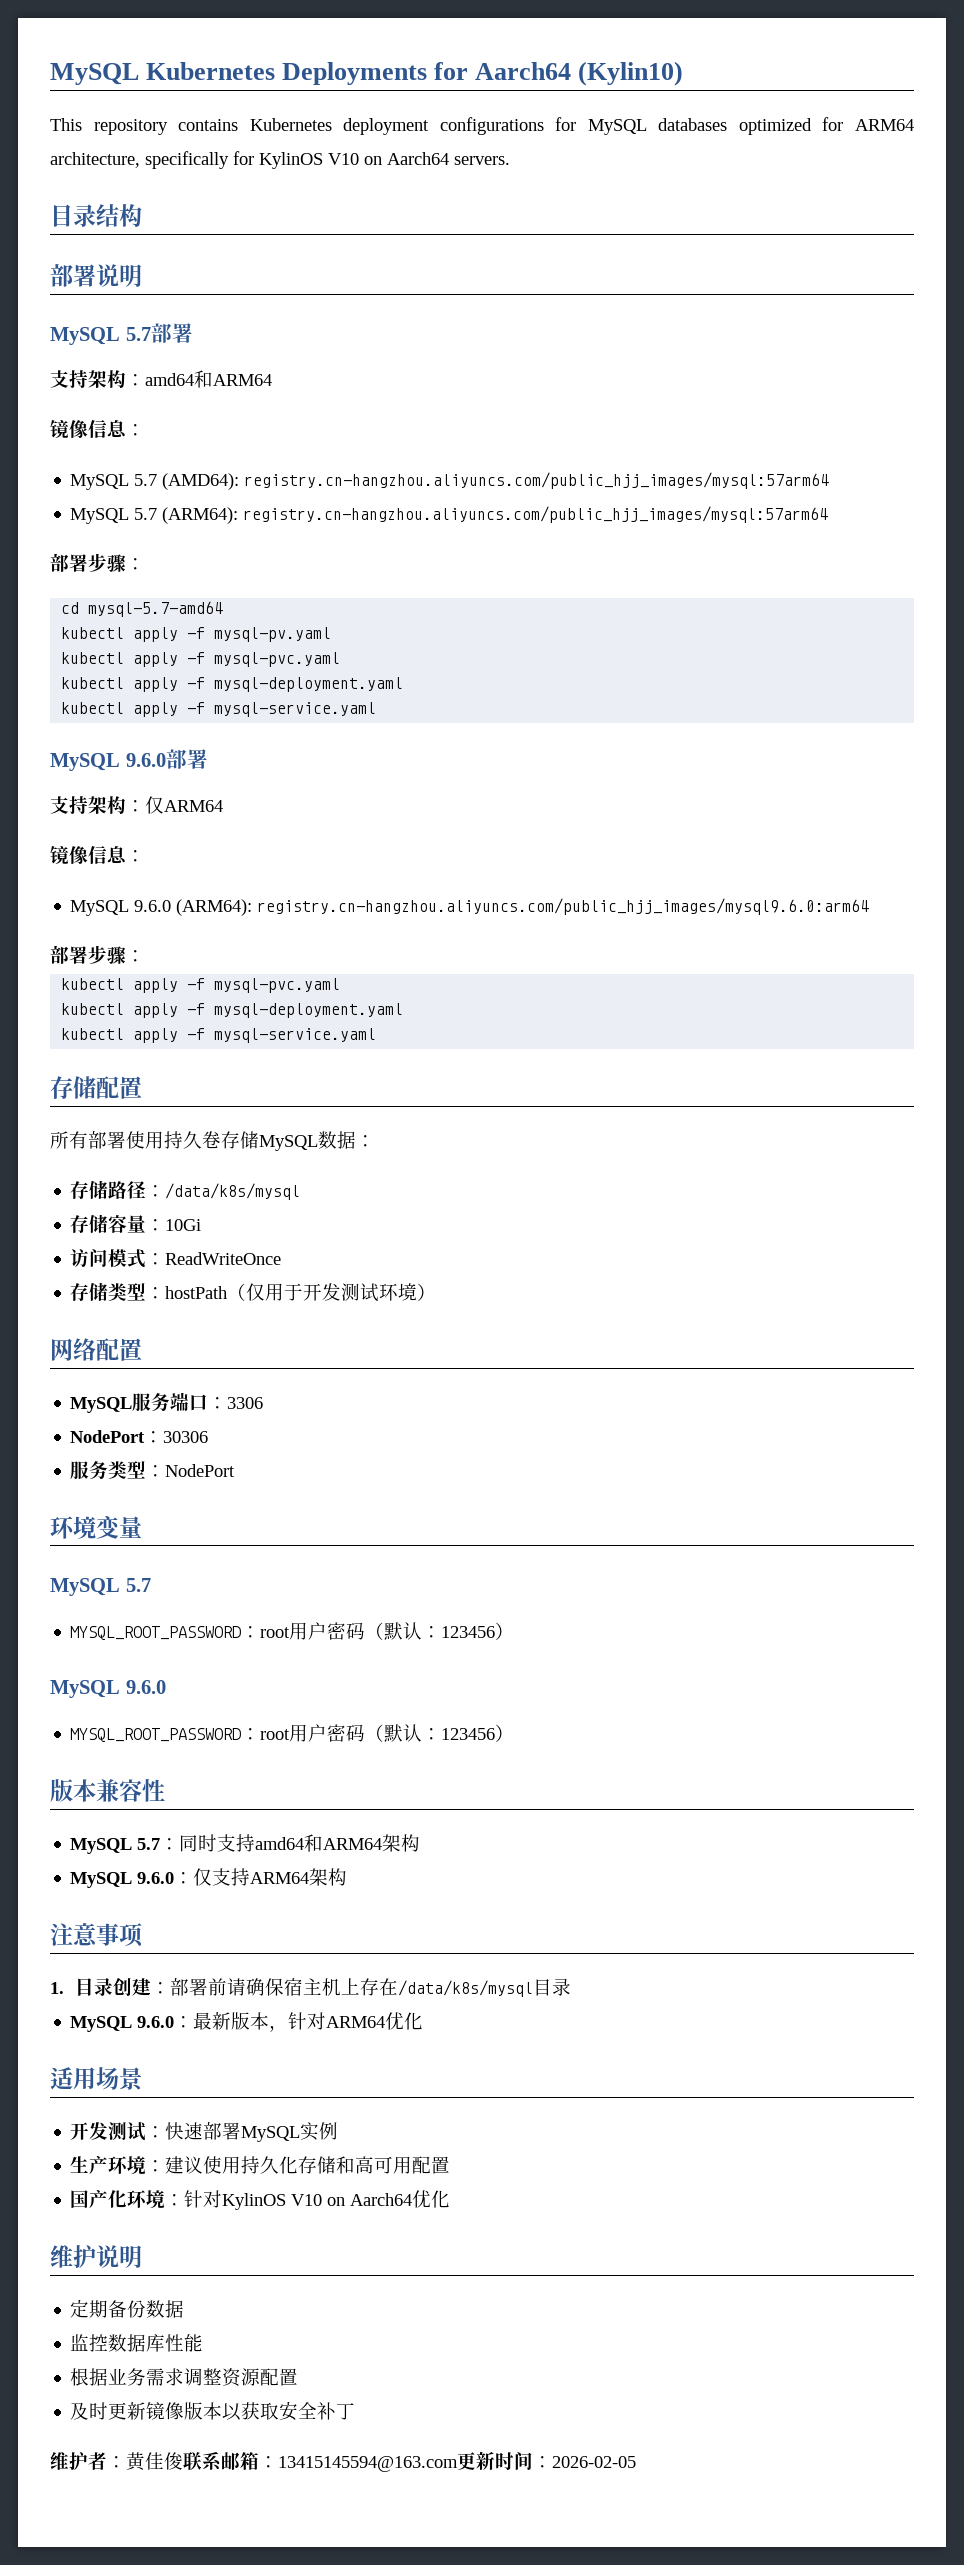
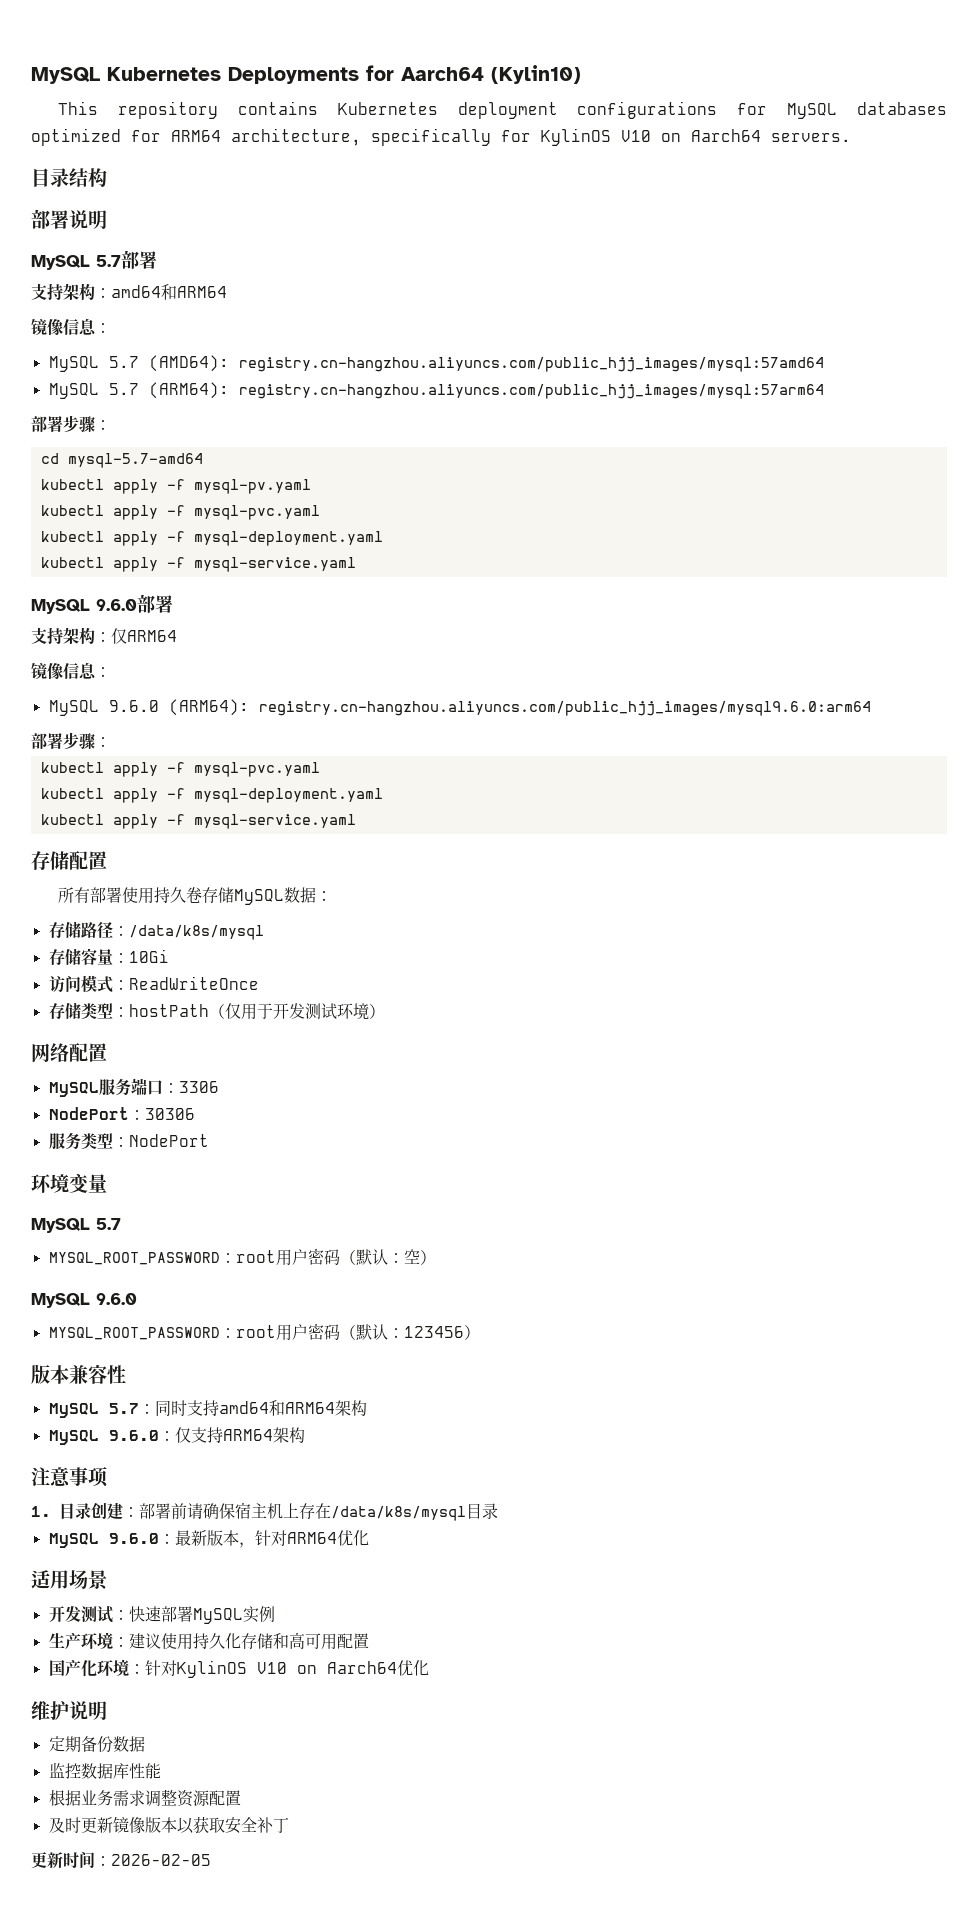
[244,472,830,489] registry.cn-hangzhou.aliyuncs.com/public_hjj_images/mysql:57arm64 -> [238,357,824,372] registry.cn-hangzhou.aliyuncs.com/public_hjj_images/mysql:57amd64
[441,1626,496,1638] 123456 -> [403,1249,420,1264] 空
[50,2451,458,2472] 维护者：黄佳俊联系邮箱：13415145594@163.com -> (289, 1825) none

